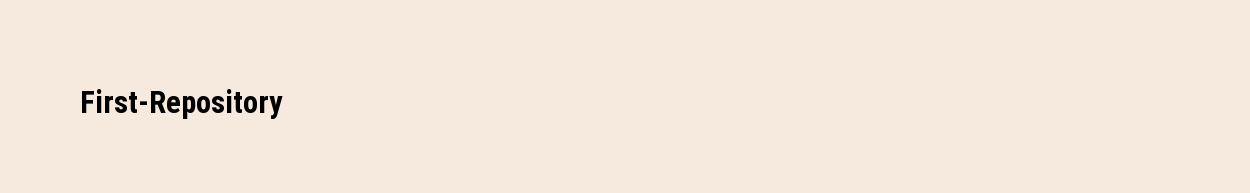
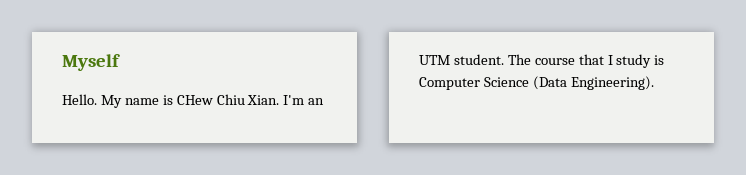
[80,89,283,119] First-Repository -> [62,54,120,71] [62,94,325,108] [419,54,665,68] [419,76,654,90] Myself // Hello. My name is CHew Chiu Xian. I'm an UTM student. The course that I study is Computer Science (Data Engineering).

